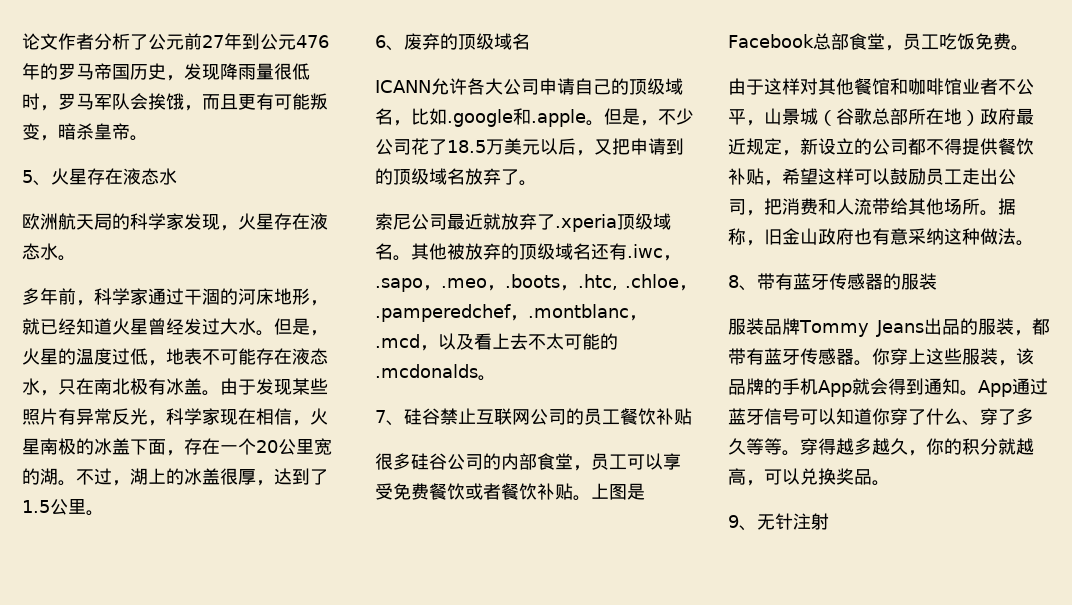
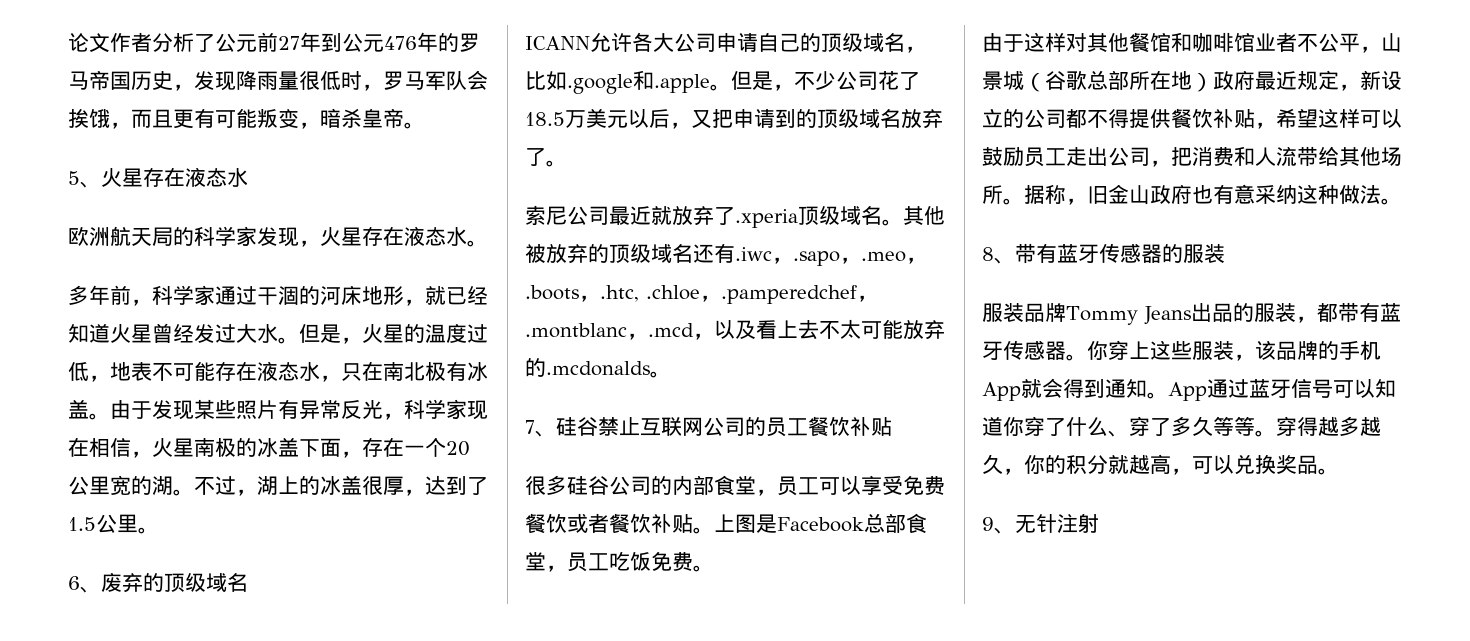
(600, 341) none -> [903,320,945,340] 放弃

